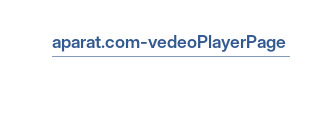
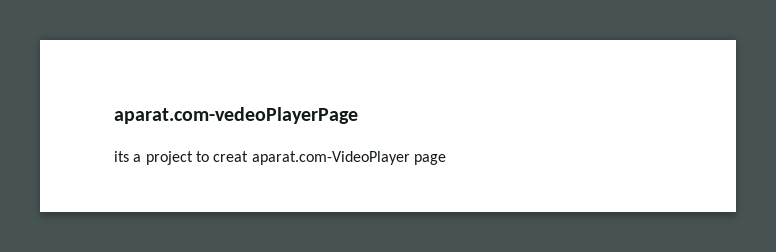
(286, 43) none -> [114,151,446,165] // its a project to creat aparat.com-VideoPlayer page

